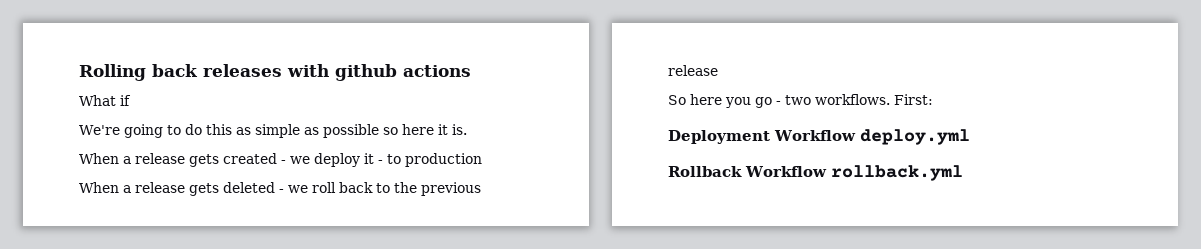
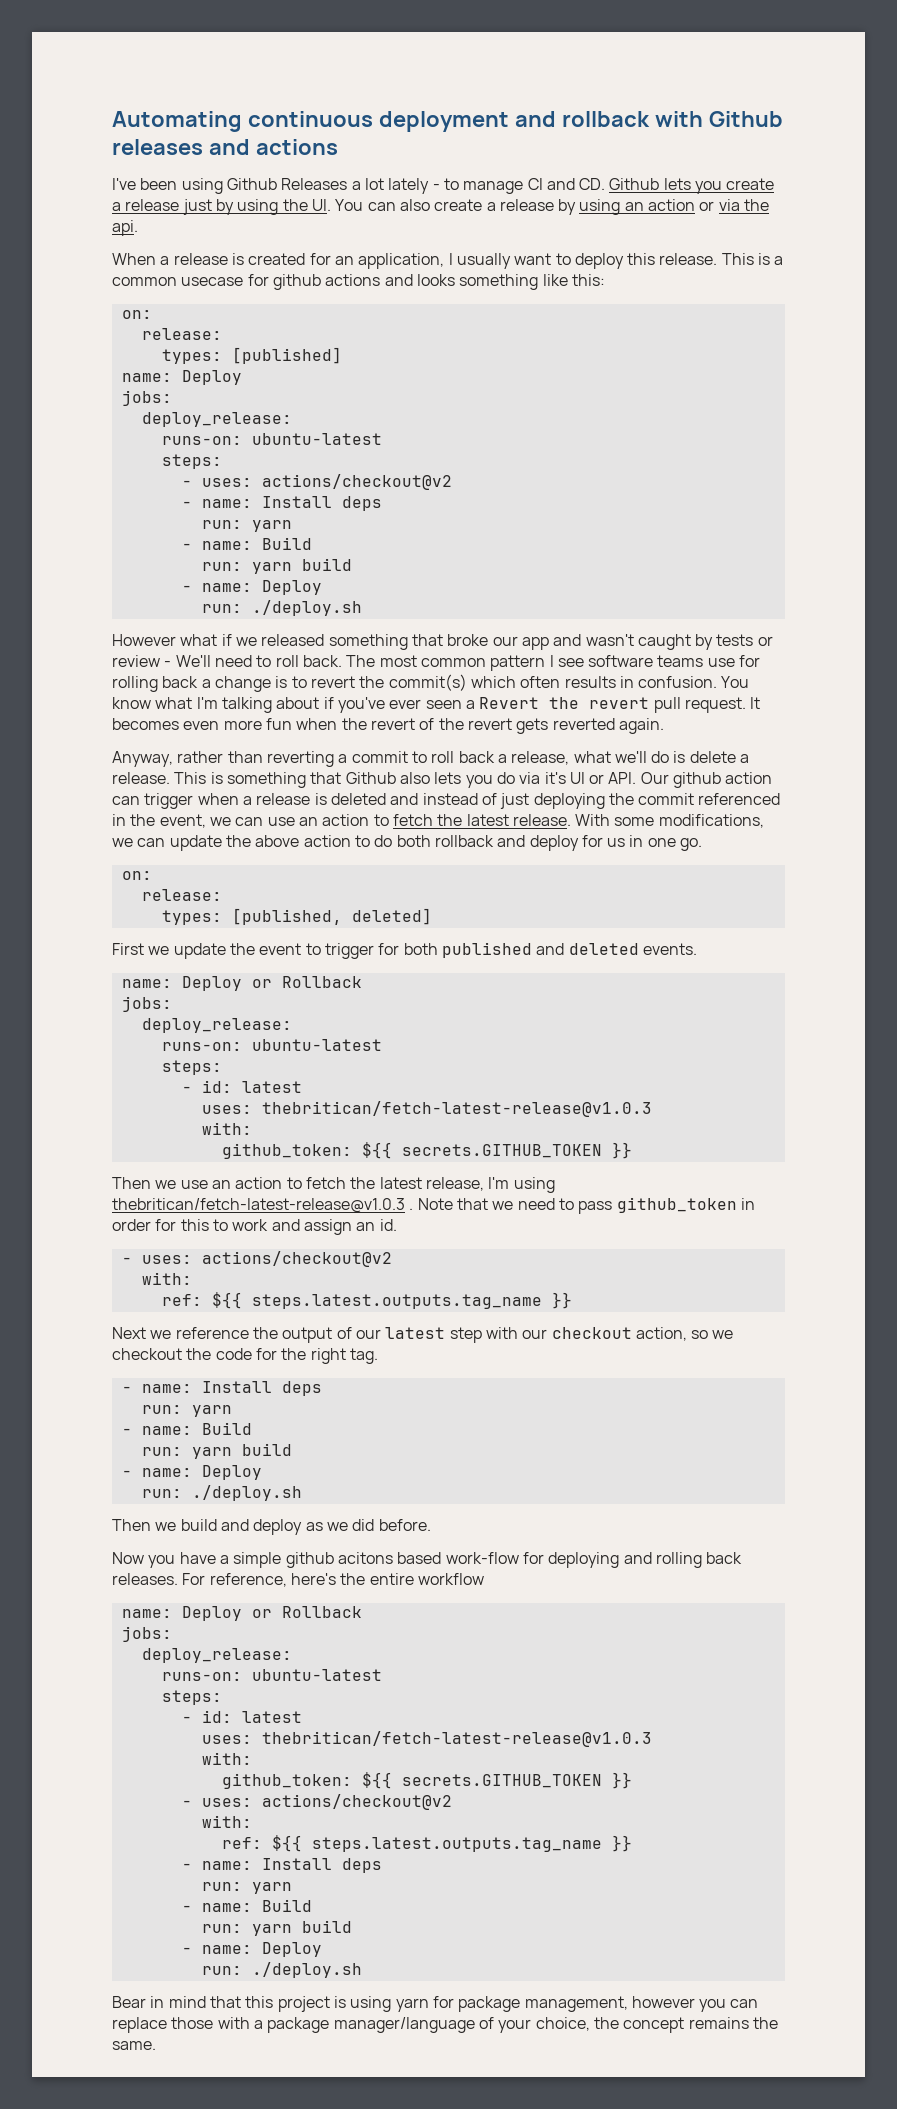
[79,64,471,81] [79,95,131,106] [79,124,467,138] [79,153,482,167] [79,182,481,196] [668,65,718,76] [668,94,933,108] [668,129,970,145] [668,165,963,181] Rolling back releases with github actions // What if // We're going to do this as simple as possible so here it is. // When a release gets created - we deploy it - to production // When a release gets deleted - we roll back to the previous release // So here you go - two workflows. First: // Deployment Workflow deploy.yml // Rollback Workflow rollback.yml -> [112,111,783,132] [112,139,338,155] [112,178,775,194] [112,199,770,215] [112,220,138,236] [112,253,784,269] [112,274,605,290] [121,310,152,319] [141,328,222,340] [161,347,342,364] [121,370,242,385] [121,390,172,406] [141,412,292,427] [161,433,382,445] [161,454,222,469] [181,474,452,490] [181,496,382,511] [201,520,292,532] [181,537,312,550] [201,558,352,574] [181,580,322,595] [201,600,362,616] [112,634,773,650] [112,655,761,671] [112,674,750,692] [112,697,761,713] [112,718,664,734] [112,751,750,767] [112,772,773,788] [112,793,781,809] [112,814,764,828] [112,835,703,851] [121,871,152,880] [141,889,222,901] [161,908,432,925] [112,942,697,959] [121,976,362,991] [121,996,172,1012] [141,1018,292,1033] [161,1039,382,1051] [161,1060,222,1075] [181,1080,302,1093] [201,1101,652,1117] [201,1122,252,1135] [221,1142,632,1159] [112,1177,555,1193] [112,1197,755,1214] [112,1219,397,1235] [121,1251,392,1267] [141,1272,192,1285] [161,1292,572,1309] [112,1327,734,1343] [112,1348,378,1364] [121,1381,322,1396] [141,1405,232,1417] [121,1422,252,1435] [141,1443,292,1459] [121,1465,262,1480] [141,1485,302,1501] [112,1519,431,1535] [112,1552,743,1568] [112,1573,484,1587] [121,1606,362,1621] [121,1626,172,1642] [141,1648,292,1663] [161,1669,382,1681] [161,1690,222,1705] [181,1710,302,1723] [201,1731,652,1747] [201,1752,252,1765] [221,1772,632,1789] [181,1794,452,1810] [201,1815,252,1828] [221,1835,632,1852] [181,1858,382,1873] [201,1882,292,1894] [181,1899,312,1912] [201,1920,352,1936] [181,1942,322,1957] [201,1962,362,1978] [112,1996,759,2012] [112,2017,778,2033] [112,2041,156,2050] Automating continuous deployment and rollback with Github releases and actions // I've been using Github Releases a lot lately - to manage CI and CD. Github lets you create a release just by using the UI. You can also create a release by using an action or via the api. // When a release is created for an application, I usually want to deploy this release. This is a common usecase for github actions and looks something like this: // on: // release: // types: [published] // name: Deploy // jobs: // deploy_release: // runs-on: ubuntu-latest // steps: // - uses: actions/checkout@v2 // - name: Install deps // run: yarn // - name: Build // run: yarn build // - name: Deploy // run: ./deploy.sh // However what if we released something that broke our app and wasn't caught by tests or review - We'll need to roll back. The most common pattern I see software teams use for rolling back a change is to revert the commit(s) which often results in confusion. You know what I'm talking about if you've ever seen a Revert the revert pull request. It becomes even more fun when the revert of the revert gets reverted again. // Anyway, rather than reverting a commit to roll back a release, what we'll do is delete a release. This is something that Github also lets you do via it's UI or API. Our github action can trigger when a release is deleted and instead of just deploying the commit referenced in the event, we can use an action to fetch the latest release. With some modifications, we can update the above action to do both rollback and deploy for us in one go. // on: // release: // types: [published, deleted] // First we update the event to trigger for both published and deleted events. // name: Deploy or Rollback // jobs: // deploy_release: // runs-on: ubuntu-latest // steps: // - id: latest // uses: thebritican/fetch-latest-release@v1.0.3 // with: // github_token: ${{ secrets.GITHUB_TOKEN }} // Then we use an action to fetch the latest release, I'm using thebritican/fetch-latest-release@v1.0.3 . Note that we need to pass github_token in order for this to work and assign an id. // - uses: actions/checkout@v2 // with: // ref: ${{ steps.latest.outputs.tag_name }} // Next we reference the output of our latest step with our checkout action, so we checkout the code for the right tag. // - name: Install deps // run: yarn // - name: Build // run: yarn build // - name: Deploy // run: ./deploy.sh // Then we build and deploy as we did before. // Now you have a simple github acitons based work-flow for deploying and rolling back releases. For reference, here's the entire workflow // name: Deploy or Rollback // jobs: // deploy_release: // runs-on: ubuntu-latest // steps: // - id: latest // uses: thebritican/fetch-latest-release@v1.0.3 // with: // github_token: ${{ secrets.GITHUB_TOKEN }} // - uses: actions/checkout@v2 // with: // ref: ${{ steps.latest.outputs.tag_name }} // - name: Install deps // run: yarn // - name: Build // run: yarn build // - name: Deploy // run: ./deploy.sh // Bear in mind that this project is using yarn for package management, however you can replace those with a package manager/language of your choice, the concept remains the same.

